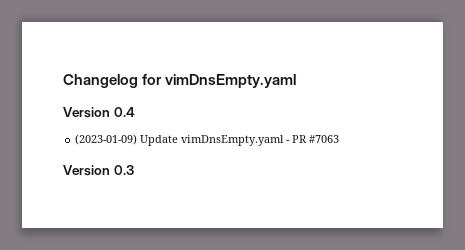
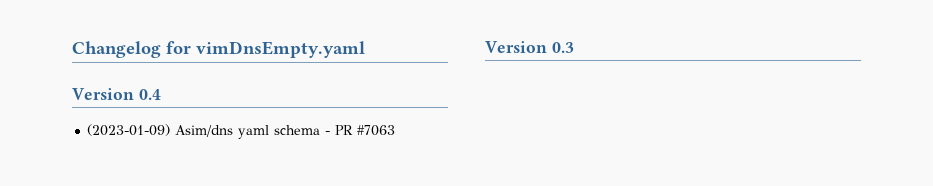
[140,135,285,146] Update vimDnsEmpty.yaml -> [175,125,321,139] Asim/dns yaml schema

